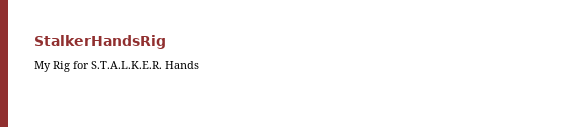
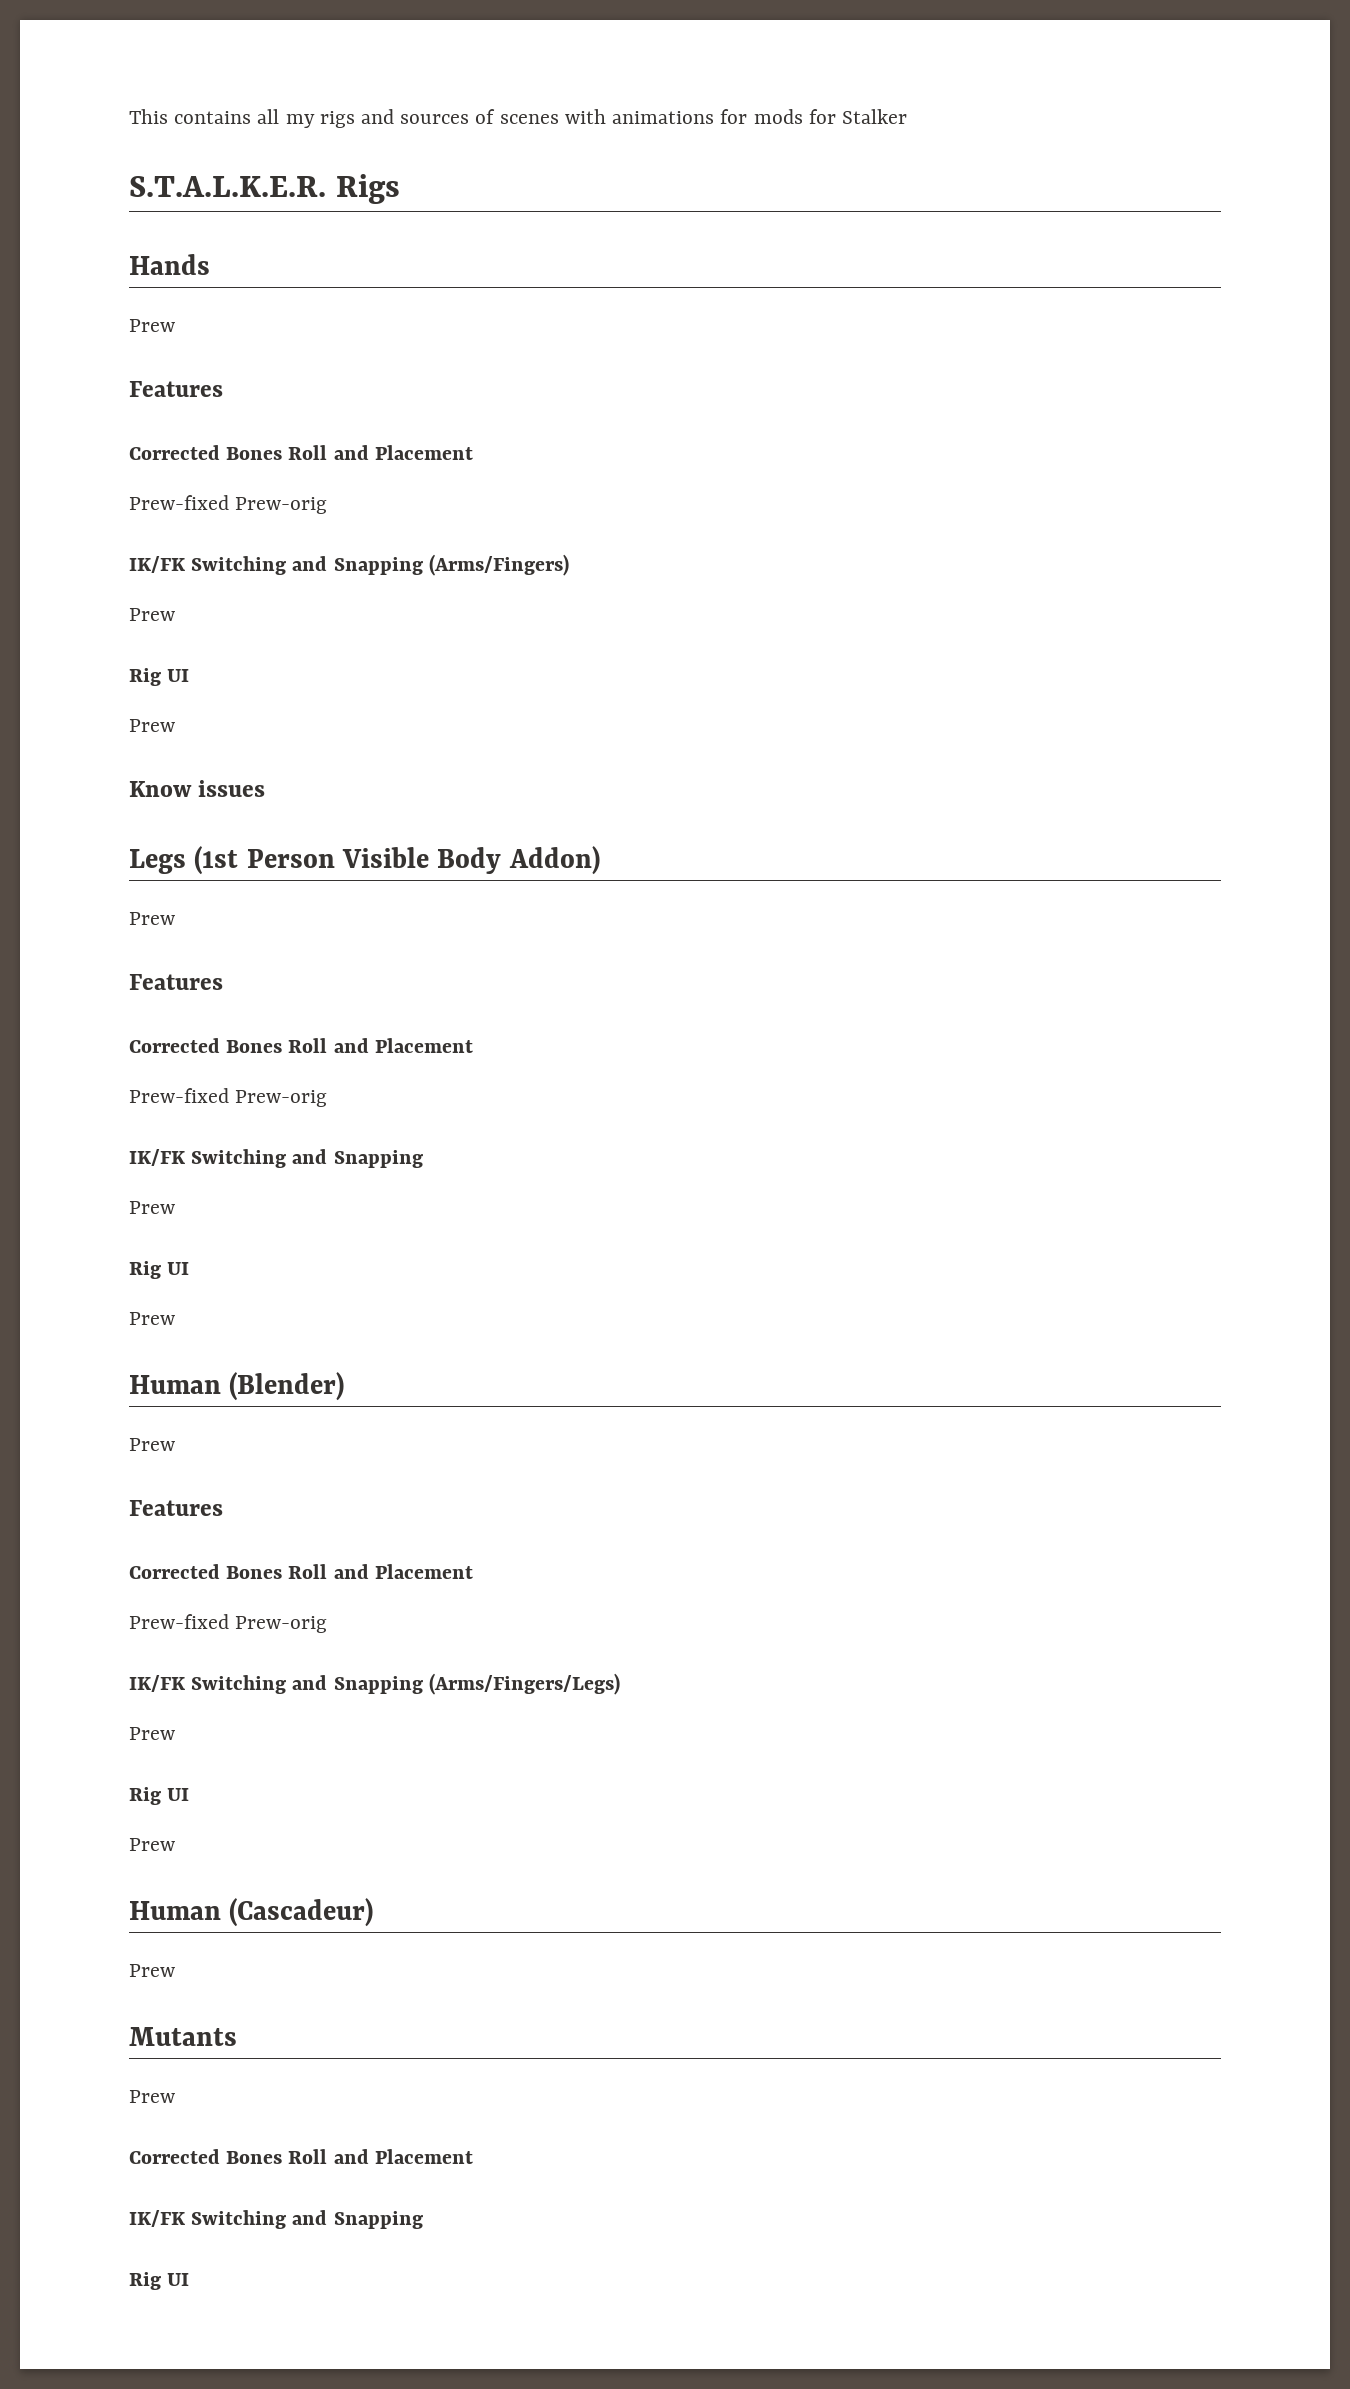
[34,35,166,49] [34,61,199,72] StalkerHandsRig // My Rig for S.T.A.L.K.E.R. Hands -> [129,109,907,128] [129,174,400,204] [129,254,210,275] [129,319,175,332] [129,381,223,397] [129,445,473,460] [129,495,328,514] [129,554,569,576] [129,608,175,621] [129,668,190,686] [129,719,175,732] [129,780,266,797] [129,846,600,875] [129,912,175,925] [129,974,223,990] [129,1038,473,1053] [129,1088,328,1107] [129,1149,423,1168] [129,1201,175,1214] [129,1261,190,1279] [129,1312,175,1325] [129,1372,345,1401] [129,1438,175,1451] [129,1500,223,1516] [129,1564,473,1579] [129,1614,328,1633] [129,1673,620,1695] [129,1727,175,1740] [129,1787,190,1805] [129,1838,175,1851] [129,1898,374,1927] [129,1964,175,1977] [129,2027,237,2046] [129,2090,175,2103] [129,2149,473,2164] [129,2210,423,2229] [129,2272,190,2290] This contains all my rigs and sources of scenes with animations for mods for Stalker // S.T.A.L.K.E.R. Rigs // Hands // Prew // Features // Corrected Bones Roll and Placement // Prew-fixed Prew-orig // IK/FK Switching and Snapping (Arms/Fingers) // Prew // Rig UI // Prew // Know issues // Legs (1st Person Visible Body Addon) // Prew // Features // Corrected Bones Roll and Placement // Prew-fixed Prew-orig // IK/FK Switching and Snapping // Prew // Rig UI // Prew // Human (Blender) // Prew // Features // Corrected Bones Roll and Placement // Prew-fixed Prew-orig // IK/FK Switching and Snapping (Arms/Fingers/Legs) // Prew // Rig UI // Prew // Human (Cascadeur) // Prew // Mutants // Prew // Corrected Bones Roll and Placement // IK/FK Switching and Snapping // Rig UI

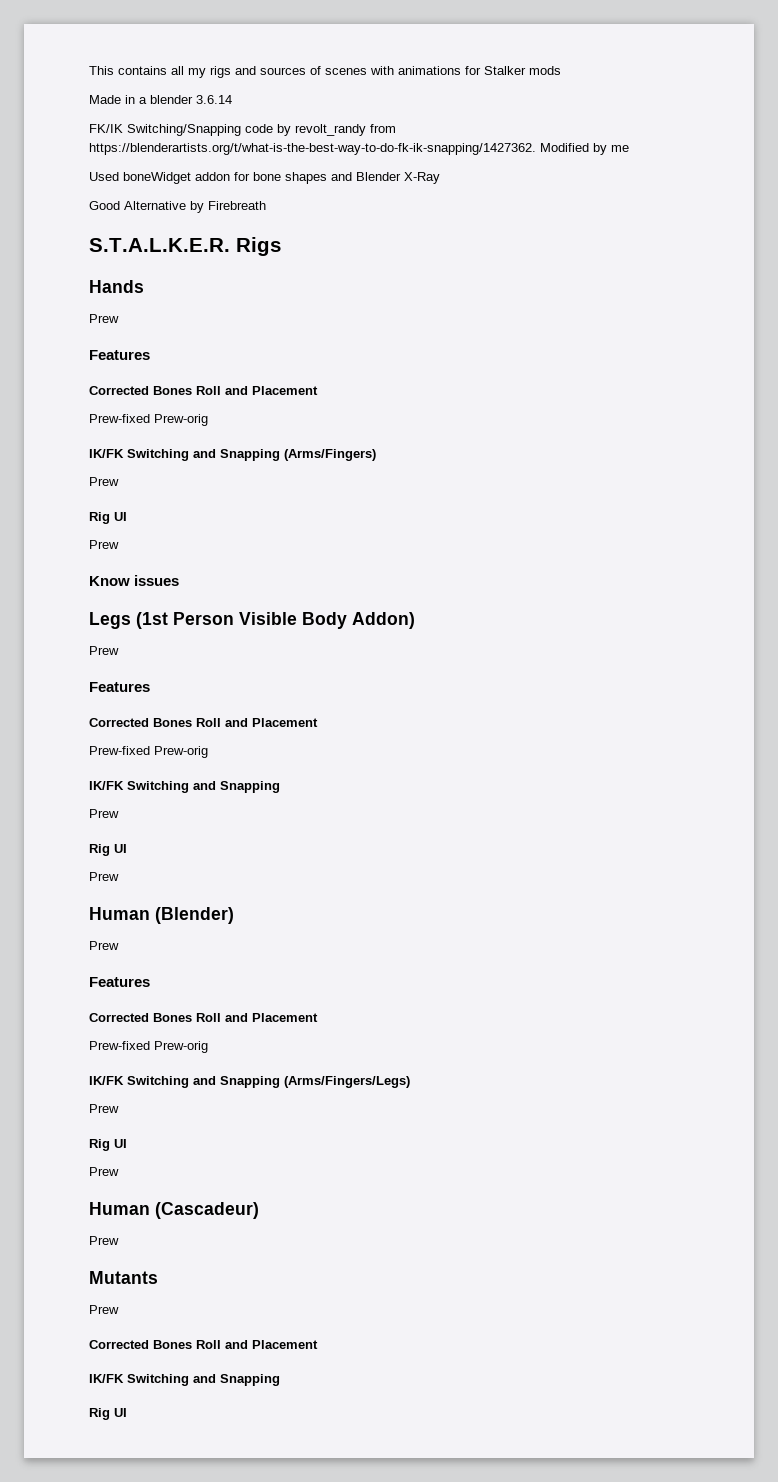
(748, 116) none -> [484,66,526,75] Stalker
[808,109,907,124] for Stalker -> [89,95,232,104] [89,124,396,136] [89,143,629,155] [89,172,440,184] [89,201,266,213] // Made in a blender 3.6.14 // FK/IK Switching/Snapping code by revolt_randy from https://blenderartists.org/t/what-is-the-best-way-to-do-fk-ik-snapping/1427362. Modified by me // Used boneWidget addon for bone shapes and Blender X-Ray // Good Alternative by Firebreath

